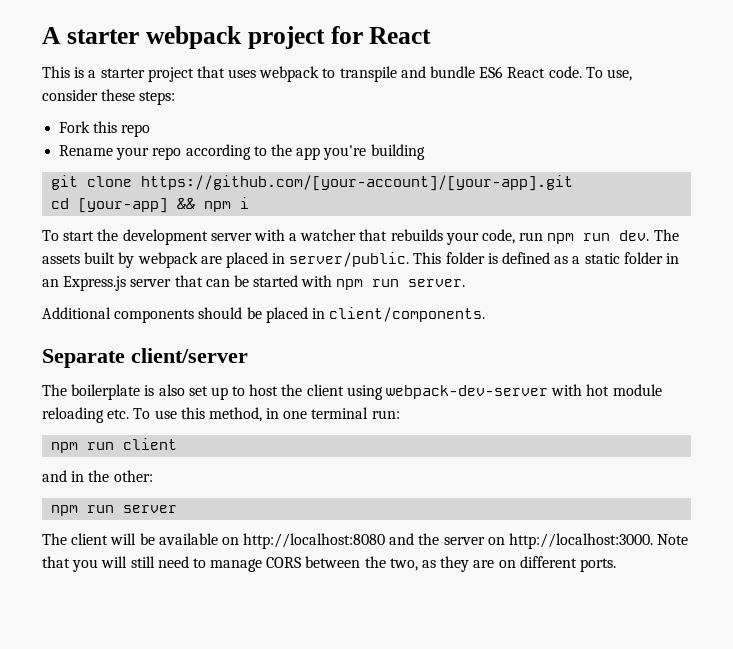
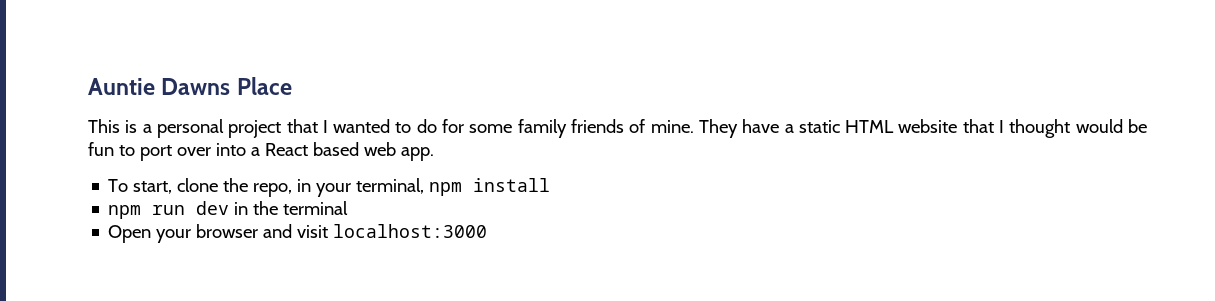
[42,26,432,49] A starter webpack project for React -> [88,77,292,95] Auntie Dawns Place
[100,68,145,78] starter -> [156,119,224,138] personal
[228,66,632,82] [42,89,176,105] [59,121,151,137] [59,144,425,160] [51,175,574,191] [51,197,250,213] [42,229,679,245] [42,252,679,268] [42,275,466,291] [42,307,486,323] [42,348,248,368] [42,384,662,400] [42,407,400,423] [51,438,178,453] [42,470,153,482] [51,505,178,516] [42,533,689,549] [42,556,616,572] uses webpack to transpile and bundle ES6 React code. To use, consider these steps: // Fork this repo // Rename your repo according to the app you're building // git clone https://github.com/[your-account]/[your-app].git // cd [your-app] && npm i // To start the development server with a watcher that rebuilds your code, run npm run dev. The assets built by webpack are placed in server/public. This folder is defined as a static folder in an Express.js server that can be started with npm run server. // Additional components should be placed in client/components. // Separate client/server // The boilerplate is also set up to host the client using webpack-dev-server with hot module reloading etc. To use this method, in one terminal run: // npm run client // and in the other: // npm run server // The client will be available on http://localhost:8080 and the server on http://localhost:3000. Note that you will still need to manage CORS between the two, as they are on different ports. -> [322,119,1147,138] [88,142,434,161] [108,178,551,197] [108,201,349,219] [108,224,488,243] I wanted to do for some family friends of mine. They have a static HTML website that I thought would be fun to port over into a React based web app. // To start, clone the repo, in your terminal, npm install // npm run dev in the terminal // Open your browser and visit localhost:3000

